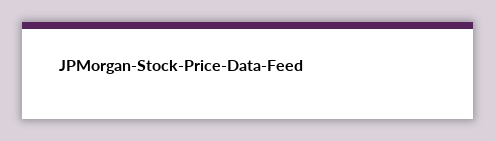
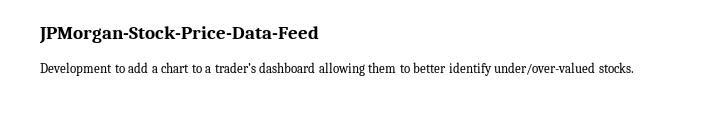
(303, 67) none -> [40,62,634,76] // Development to add a chart to a trader’s dashboard allowing them to better identify under/over-valued stocks.

